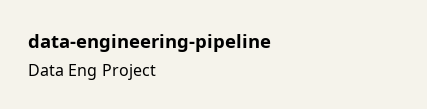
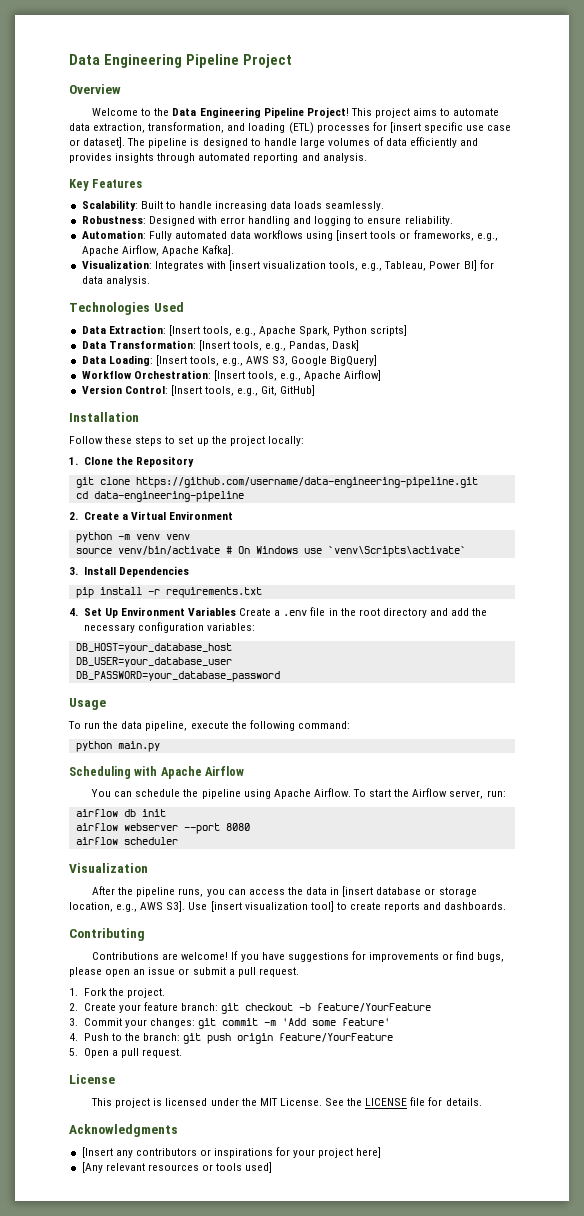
[28,34,271,52] [28,64,156,80] data-engineering-pipeline // Data Eng Project -> [69,54,292,68] [69,84,121,94] [92,107,500,118] [69,122,512,134] [69,137,479,148] [69,153,367,163] [69,179,143,191] [81,200,385,211] [81,216,453,226] [81,230,498,241] [81,245,234,256] [81,260,494,271] [81,276,150,286] [69,302,184,315] [81,325,408,336] [81,340,360,351] [81,355,378,366] [81,370,382,381] [81,385,316,396] [69,412,139,422] [69,436,304,446] [69,456,194,467] [75,477,478,488] [75,491,244,502] [69,511,234,520] [75,532,190,543] [75,546,466,557] [69,566,189,577] [75,587,262,598] [69,607,488,618] [83,622,255,633] [75,643,232,653] [75,657,232,667] [75,671,280,682] [69,698,106,710] [68,720,350,731] [75,741,160,752] [69,766,245,779] [91,788,506,799] [75,809,166,817] [75,823,250,834] [75,837,178,845] [69,863,148,873] [92,886,477,897] [69,901,507,912] [69,928,145,941] [92,951,505,962] [69,967,299,977] [69,988,165,998] [69,1002,432,1014] [69,1018,391,1029] [69,1033,394,1044] [69,1048,183,1058] [69,1074,115,1084] [91,1097,482,1108] [69,1124,178,1137] [81,1147,382,1158] [81,1162,273,1173] Data Engineering Pipeline Project // Overview // Welcome to the Data Engineering Pipeline Project! This project aims to automate data extraction, transformation, and loading (ETL) processes for [insert specific use case or dataset]. The pipeline is designed to handle large volumes of data efficiently and provides insights through automated reporting and analysis. // Key Features // Scalability: Built to handle increasing data loads seamlessly. // Robustness: Designed with error handling and logging to ensure reliability. // Automation: Fully automated data workflows using [insert tools or frameworks, e.g., Apache Airflow, Apache Kafka]. // Visualization: Integrates with [insert visualization tools, e.g., Tableau, Power BI] for data analysis. // Technologies Used // Data Extraction: [Insert tools, e.g., Apache Spark, Python scripts] // Data Transformation: [Insert tools, e.g., Pandas, Dask] // Data Loading: [Insert tools, e.g., AWS S3, Google BigQuery] // Workflow Orchestration: [Insert tools, e.g., Apache Airflow] // Version Control: [Insert tools, e.g., Git, GitHub] // Installation // Follow these steps to set up the project locally: // 1. Clone the Repository // git clone https://github.com/username/data-engineering-pipeline.git // cd data-engineering-pipeline // 2. Create a Virtual Environment // python -m venv venv // source venv/bin/activate # On Windows use `venv\Scripts\activate` // 3. Install Dependencies // pip install -r requirements.txt // 4. Set Up Environment Variables Create a .env file in the root directory and add the necessary configuration variables: // DB_HOST=your_database_host // DB_USER=your_database_user // DB_PASSWORD=your_database_password // Usage // To run the data pipeline, execute the following command: // python main.py // Scheduling with Apache Airflow // You can schedule the pipeline using Apache Airflow. To start the Airflow server, run: // airflow db init // airflow webserver --port 8080 // airflow scheduler // Visualization // After the pipeline runs, you can access the data in [insert database or storage location, e.g., AWS S3]. Use [insert visualization tool] to create reports and dashboards. // Contributing // Contributions are welcome! If you have suggestions for improvements or find bugs, please open an issue or submit a pull request. // 1. Fork the project. // 2. Create your feature branch: git checkout -b feature/YourFeature // 3. Commit your changes: git commit -m 'Add some feature' // 4. Push to the branch: git push origin feature/YourFeature // 5. Open a pull request. // License // This project is licensed under the MIT License. See the LICENSE file for details. // Acknowledgments // [Insert any contributors or inspirations for your project here] // [Any relevant resources or tools used]

